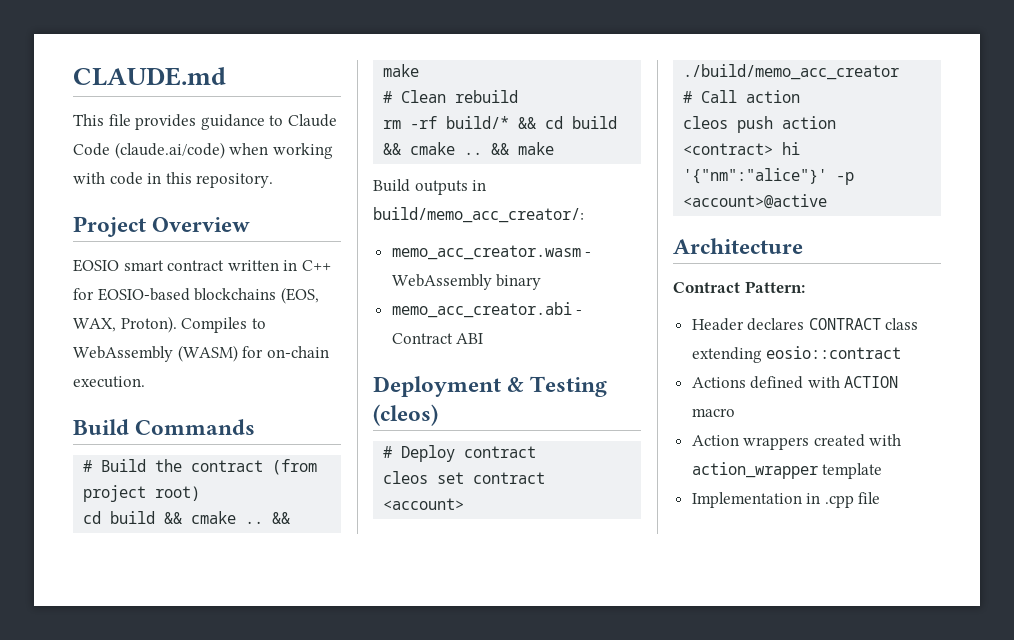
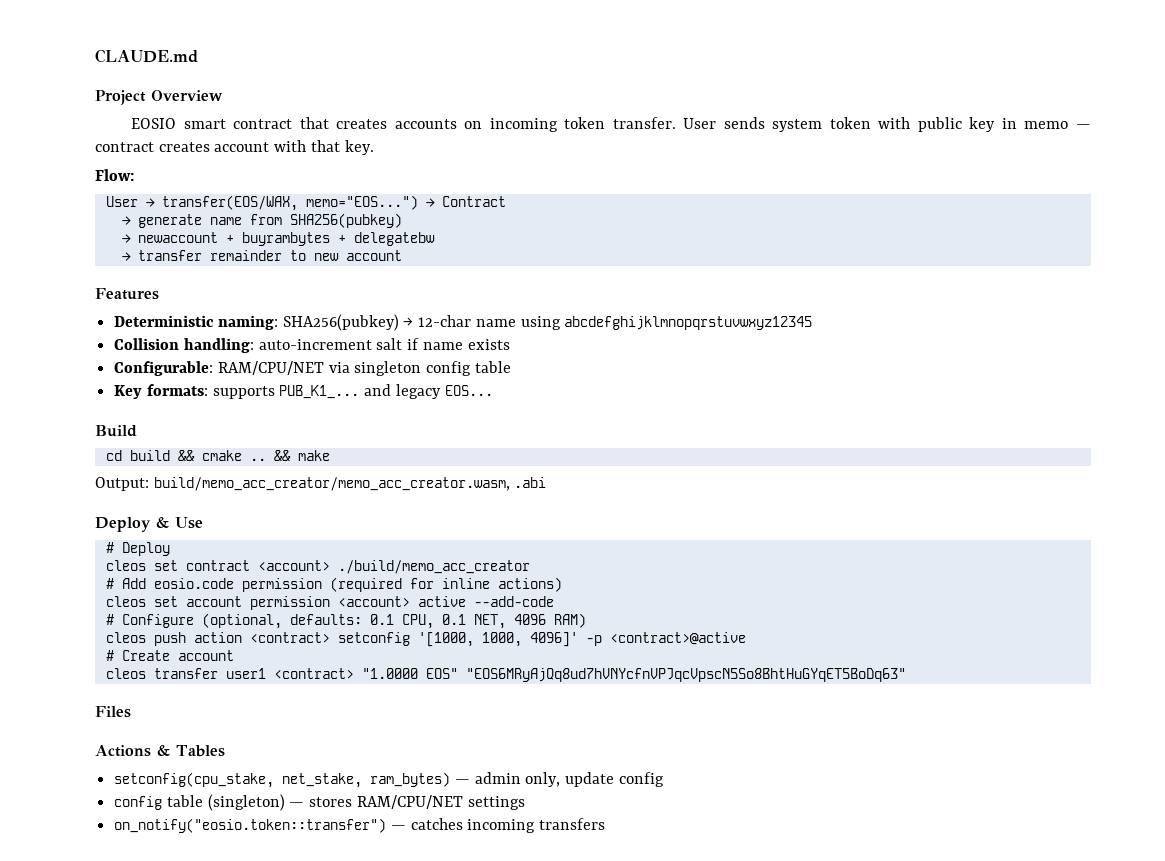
[73,114,337,130] [73,142,333,159] [73,172,274,188] // This file provides guidance to Claude Code (claude.ai/code) when working with code in this repository. -> (198, 56) none
[227,260,331,271] [73,287,319,304] [73,316,266,333] [73,345,329,362] [73,376,145,388] [73,419,256,435] [83,459,318,475] [83,485,201,502] [83,511,291,524] [383,64,420,77] [383,90,519,103] [383,116,618,129] [383,142,555,155] [373,179,487,195] [373,207,584,223] [391,245,592,260] [391,274,542,290] [391,302,583,318] [391,333,484,344] [373,376,608,397] [373,404,438,426] written in C++ for EOSIO-based blockchains (EOS, WAX, Proton). Compiles to WebAssembly (WASM) for on-chain execution. // Build Commands // # Build the contract (from project root) // cd build && cmake .. && make // # Clean rebuild // rm -rf build/* && cd build && cmake .. && make // Build outputs in build/memo_acc_creator/: // memo_acc_creator.wasm - WebAssembly binary // memo_acc_creator.abi - Contract ABI // Deployment & Testing (cleos) -> [299,117,1092,132] [95,140,374,155] [95,169,134,181] [105,195,506,211] [121,213,402,228] [121,232,435,246] [121,250,402,261] [95,288,159,300] [114,314,813,331] [114,338,510,353] [114,361,511,376] [114,384,493,399] [95,425,137,437] [105,450,330,461] [95,477,547,491] [95,517,203,532] that creates accounts on incoming token transfer. User sends system token with public key in memo — contract creates account with that key. // Flow: // User → transfer(EOS/WAX, memo="EOS...") → Contract // → generate name from SHA256(pubkey) // → newaccount + buyrambytes + delegatebw // → transfer remainder to new account // Features // Deterministic naming: SHA256(pubkey) → 12-char name using abcdefghijklmnopqrstuvwxyz12345 // Collision handling: auto-increment salt if name exists // Configurable: RAM/CPU/NET via singleton config table // Key formats: supports PUB_K1_... and legacy EOS... // Build // cd build && cmake .. && make // Output: build/memo_acc_creator/memo_acc_creator.wasm, .abi // Deploy & Use
[464,446,537,458] contract -> (170, 549) none
[701,90,801,103] [683,116,837,133] [683,142,801,155] [683,168,855,185] [683,194,828,209] [673,238,803,254] [673,281,805,293] [691,318,919,331] [691,346,902,363] [691,376,899,389] [691,408,735,417] [691,434,902,450] [691,462,883,479] [691,492,881,508] Call action // cleos push action <contract> hi '{"nm":"alice"}' -p <account>@active // Architecture // Contract Pattern: // Header declares CONTRACT class extending eosio::contract // Actions defined with ACTION macro // Action wrappers created with action_wrapper template // Implementation in .cpp file -> [121,577,562,592] [105,596,554,610] [105,613,586,629] [105,632,746,647] [105,650,234,661] [105,668,906,682] [95,706,131,718] [95,745,225,757] [114,772,664,788] [114,794,525,811] [114,818,606,833] Add eosio.code permission (required for inline actions) // cleos set account permission <account> active --add-code // # Configure (optional, defaults: 0.1 CPU, 0.1 NET, 4096 RAM) // cleos push action <contract> setconfig '[1000, 1000, 4096]' -p <contract>@active // # Create account // cleos transfer user1 <contract> "1.0000 EOS" "EOS6MRyAjQq8ud7hVNYcfnVPJqcVpscN5So8BhtHuGYqET5BoDq63" // Files // Actions & Tables // setconfig(cpu_stake, net_stake, ram_bytes) — admin only, update config // config table (singleton) — stores RAM/CPU/NET settings // on_notify("eosio.token::transfer") — catches incoming transfers

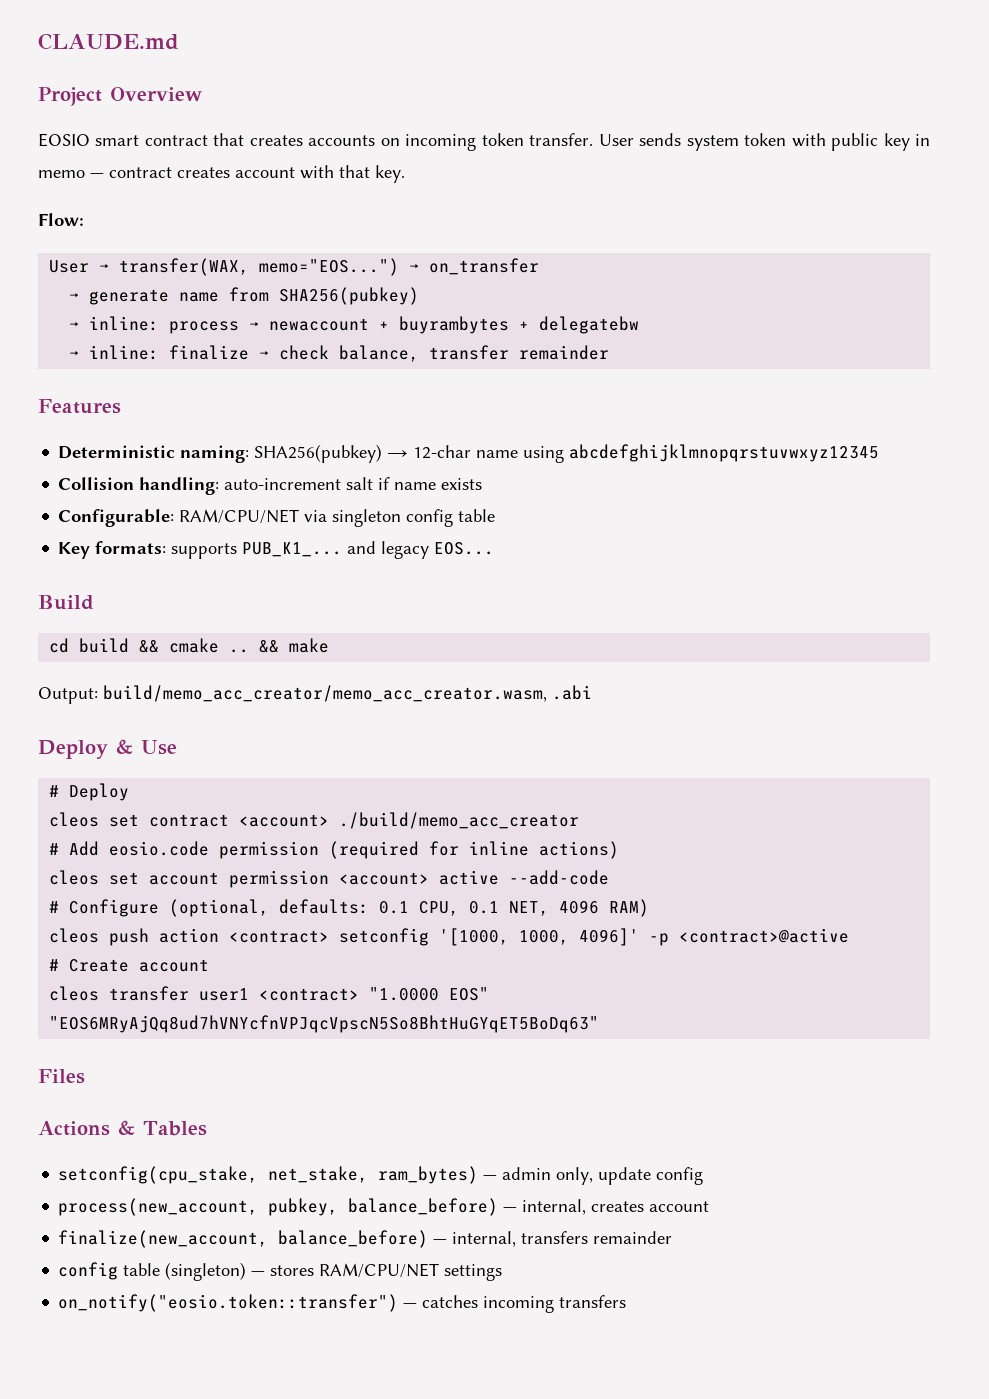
[161,195,298,211] transfer(EOS/WAX, -> [119,258,250,276] transfer(WAX,
[441,196,506,207] Contract -> [429,258,540,275] on_transfer
(131, 238) none -> [89,316,260,334] inline: process →
(131, 256) none -> [89,345,420,362] inline: finalize → check balance,
[289,250,402,261] to new account -> (610, 352) none
(664, 779) none -> [58,1198,710,1216] [58,1230,673,1248] // process(new_account, pubkey, balance_before) — internal, creates account // finalize(new_account, balance_before) — internal, transfers remainder

